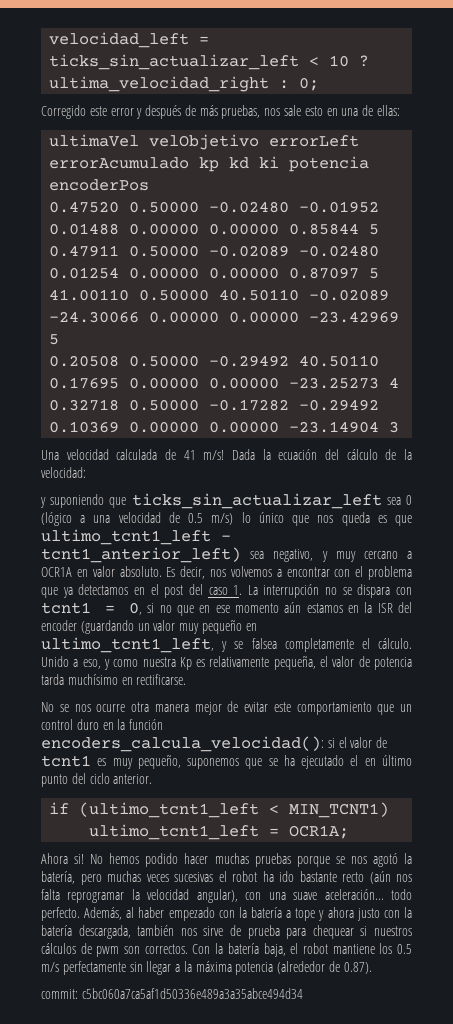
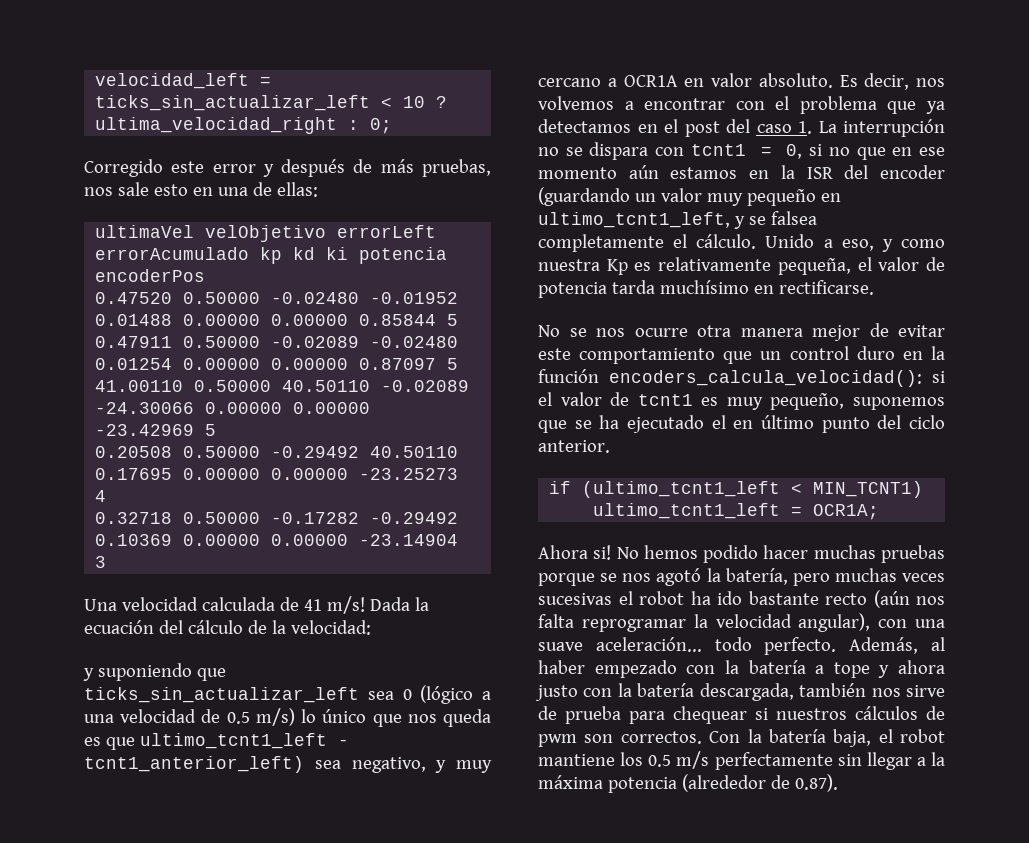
[41,988,303,999] // commit: c5bc060a7ca5af1d50336e489a3a35abce494d34 -> (838, 783) none

